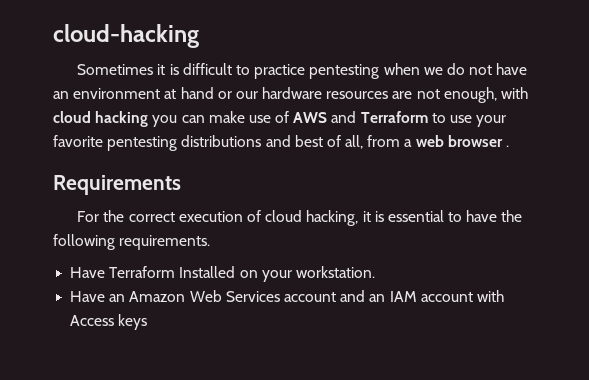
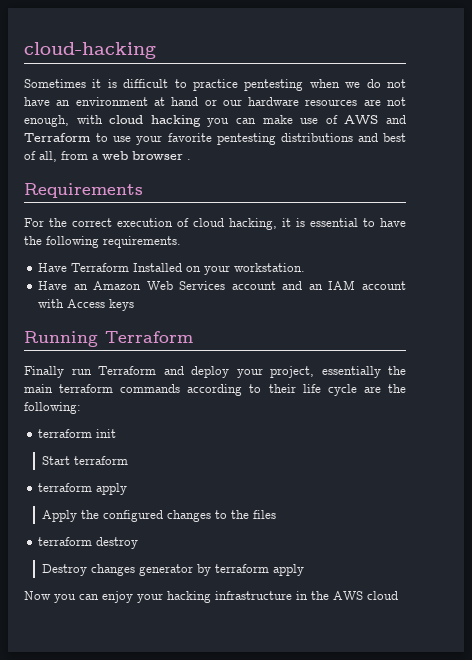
(148, 322) none -> [24,331,193,347] [24,366,406,378] [24,384,406,396] [24,402,81,414] [38,429,117,438] [42,456,129,465] [38,483,128,495] [42,510,277,522] [38,537,139,549] [42,564,305,576] [24,591,398,603] // Running Terraform // Finally run Terraform and deploy your project, essentially the main terraform commands according to their life cycle are the following: // terraform init // Start terraform // terraform apply // Apply the configured changes to the files // terraform destroy // Destroy changes generator by terraform apply // Now you can enjoy your hacking infrastructure in the AWS cloud

